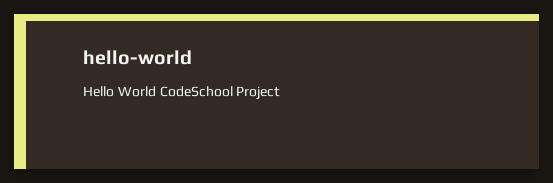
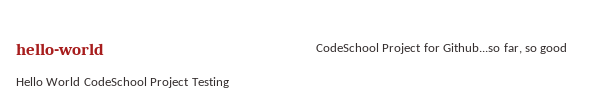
(281, 93) none -> [191,77,229,88] [316,43,568,54] Testing CodeSchool Project for Github...so far, so good

